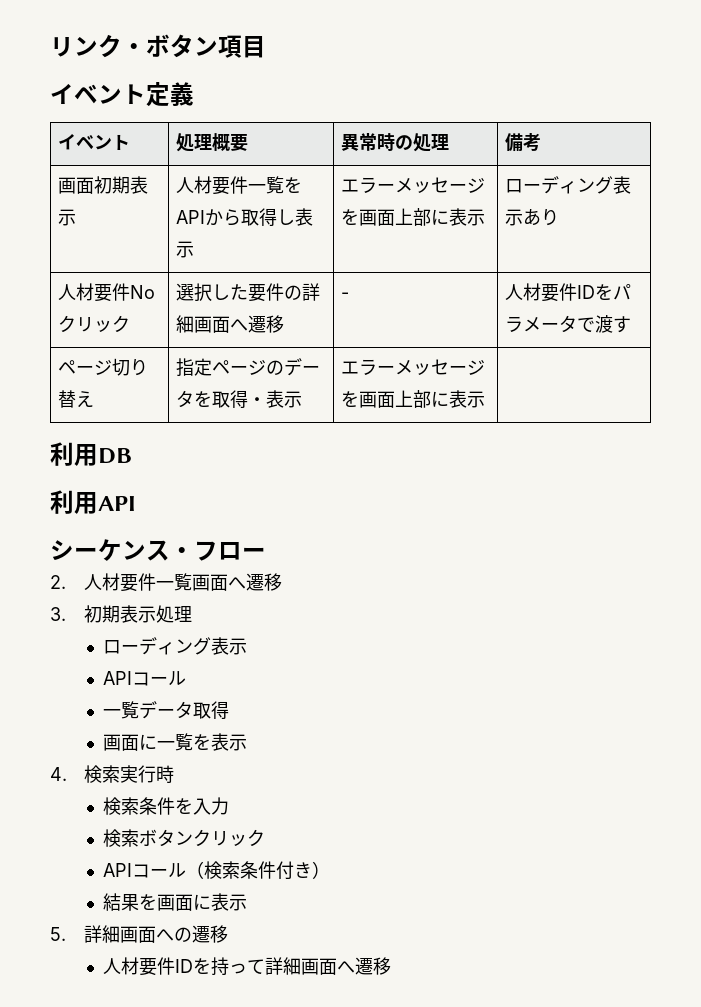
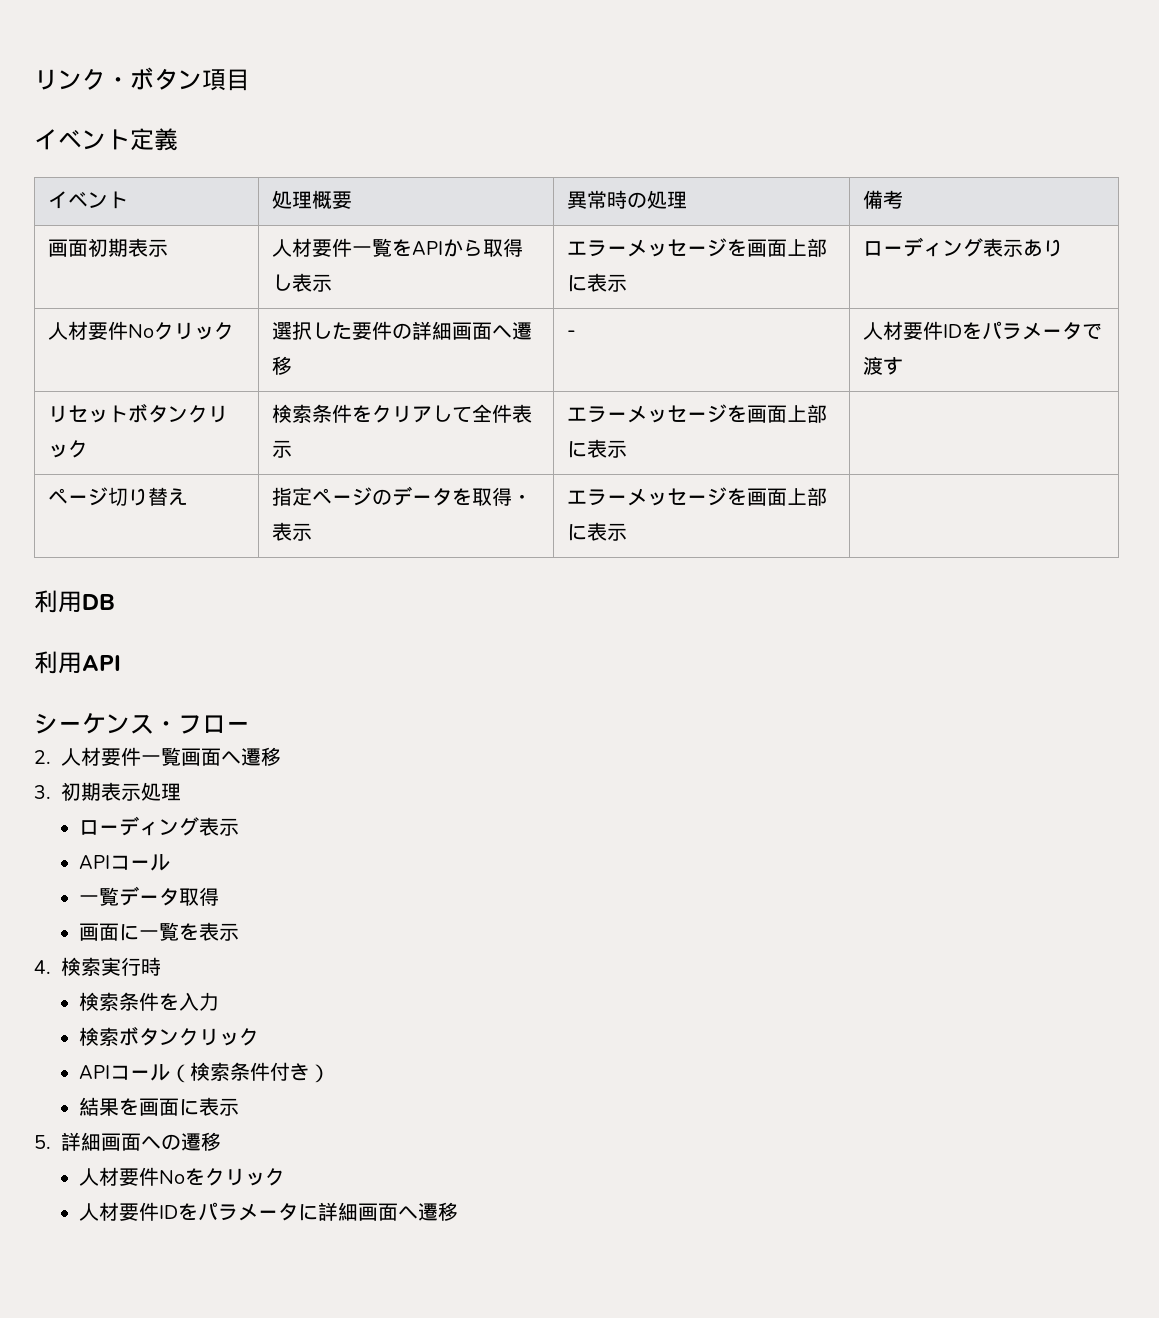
(631, 324) none -> [47,403,228,423] [47,440,88,458] [271,404,532,423] [271,440,292,458] [566,404,827,423] [566,439,627,458] // リセットボタンクリック | 検索条件をクリアして全件表示 | エラーメッセージを画面上部に表示 |
[103,957,266,976] // 人材要件IDを持って -> [78,1167,285,1186] [78,1202,318,1221] // 人材要件Noをクリック // 人材要件IDをパラメータに

